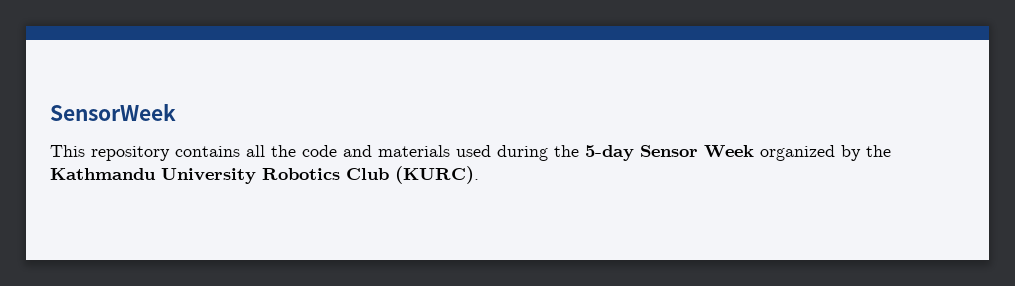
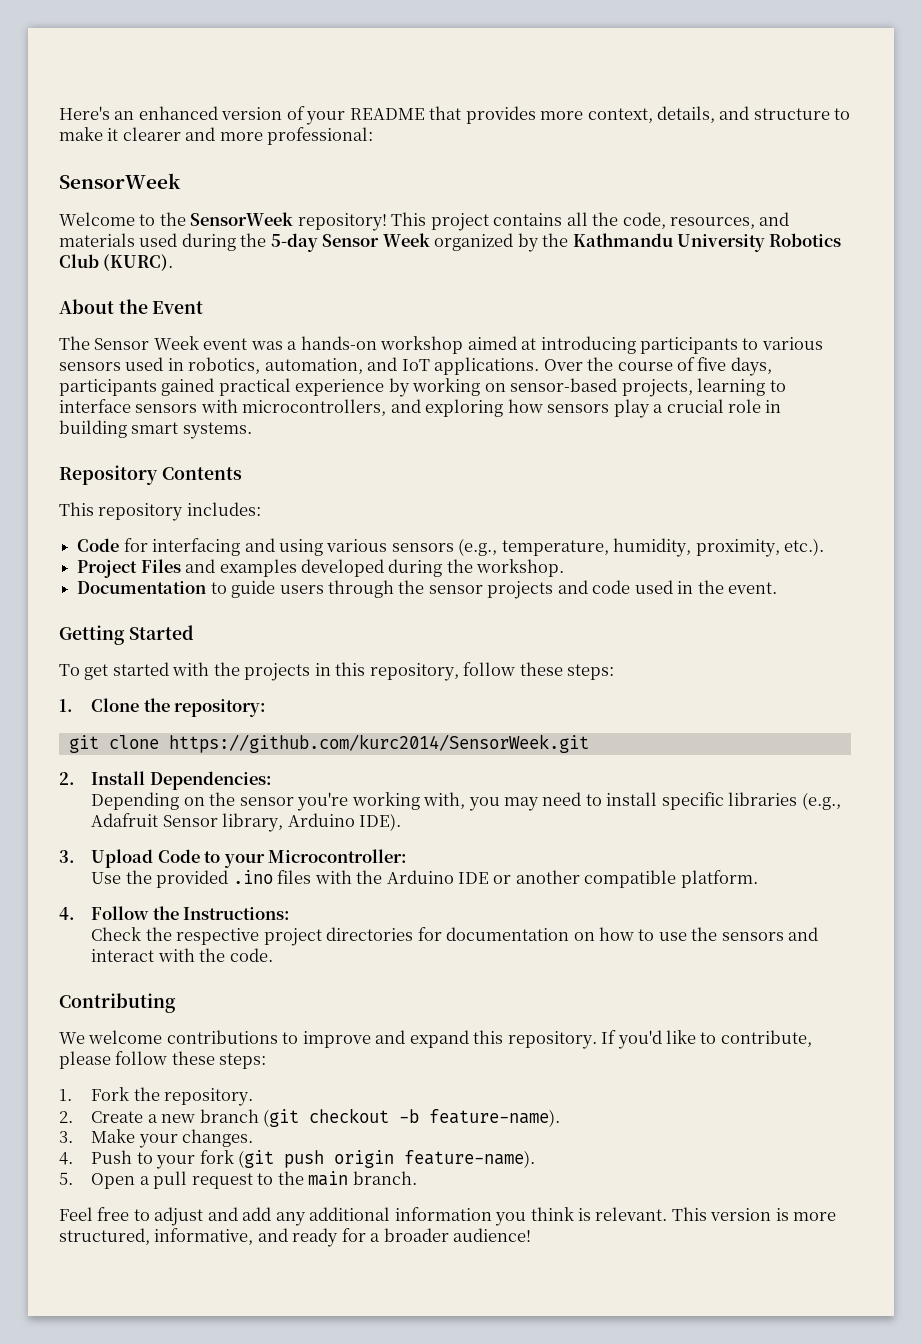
[50,104,176,121] [50,145,170,161] SensorWeek // This repository -> [59,106,851,125] [59,127,374,145] [59,173,181,189] [59,212,489,231] Here's an enhanced version of your README that provides more context, details, and structure to make it clearer and more professional: // SensorWeek // Welcome to the SensorWeek repository! This project
[302,145,337,157] code -> [622,212,756,229] code, resources,
(479, 175) none -> [59,299,204,314] [59,336,823,354] [59,357,772,376] [59,378,786,397] [59,399,782,418] [59,420,252,439] [59,465,242,485] [59,502,261,521] [77,538,825,557] [77,559,565,578] [77,580,778,599] [59,625,194,645] [59,662,615,681] [59,698,267,717] [68,734,589,753] [59,771,272,790] [91,792,841,811] [91,813,402,832] [59,849,408,868] [91,870,758,888] [59,906,291,920] [91,927,819,946] [91,948,273,962] [59,993,176,1013] [59,1030,812,1049] [59,1051,267,1069] [59,1087,254,1106] [59,1108,561,1127] [59,1129,254,1148] [59,1150,536,1169] [59,1171,417,1189] [59,1207,837,1226] [59,1228,532,1247] // About the Event // The Sensor Week event was a hands-on workshop aimed at introducing participants to various sensors used in robotics, automation, and IoT applications. Over the course of five days, participants gained practical experience by working on sensor-based projects, learning to interface sensors with microcontrollers, and exploring how sensors play a crucial role in building smart systems. // Repository Contents // This repository includes: // Code for interfacing and using various sensors (e.g., temperature, humidity, proximity, etc.). // Project Files and examples developed during the workshop. // Documentation to guide users through the sensor projects and code used in the event. // Getting Started // To get started with the projects in this repository, follow these steps: // 1. Clone the repository: // git clone https://github.com/kurc2014/SensorWeek.git // 2. Install Dependencies: // Depending on the sensor you're working with, you may need to install specific libraries (e.g., Adafruit Sensor library, Arduino IDE). // 3. Upload Code to your Microcontroller: // Use the provided .ino files with the Arduino IDE or another compatible platform. // 4. Follow the Instructions: // Check the respective project directories for documentation on how to use the sensors and interact with the code. // Contributing // We welcome contributions to improve and expand this repository. If you'd like to contribute, please follow these steps: // 1. Fork the repository. // 2. Create a new branch (git checkout -b feature-name). // 3. Make your changes. // 4. Push to your fork (git push origin feature-name). // 5. Open a pull request to the main branch. // Feel free to adjust and add any additional information you think is relevant. This version is more structured, informative, and ready for a broader audience!

